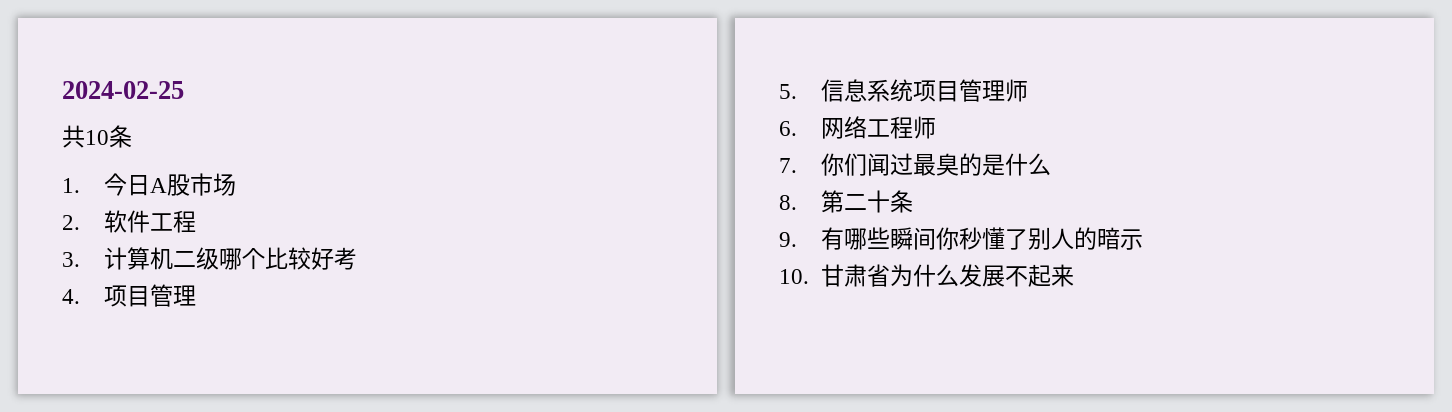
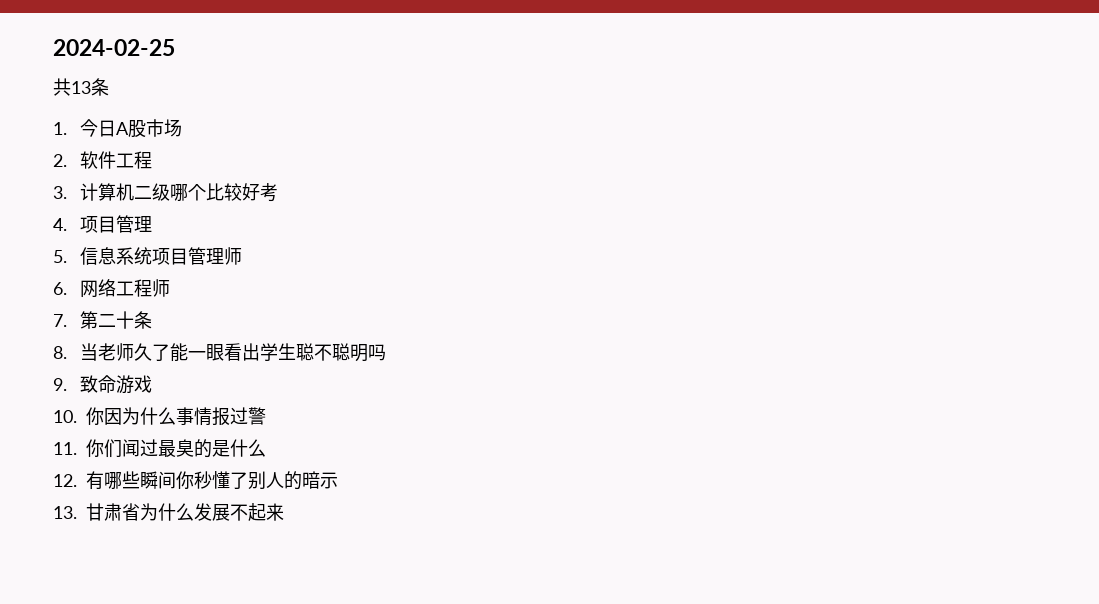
[85,130,109,145] 10 -> [71,81,91,94] 13
(797, 165) none -> [79,311,152,329] [53,343,386,362] [53,375,152,394] [53,407,266,426] [53,442,77,455] 第二十条 // 8.当老师久了能一眼看出学生聪不聪明吗 // 9.致命游戏 // 10.你因为什么事情报过警 // 11.
[779,190,913,213] [779,232,797,247] 8.第二十条 // 9. -> [53,474,77,487] 12.
[779,269,809,284] 10. -> [53,506,77,519] 13.

